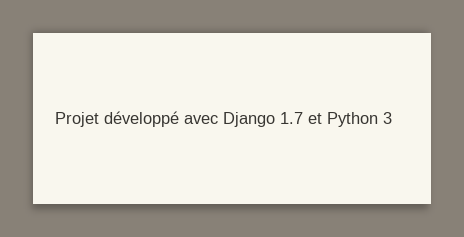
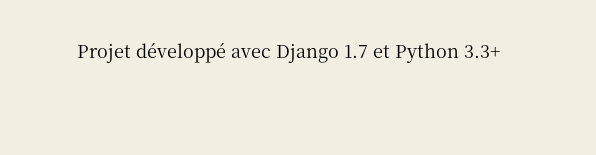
[383,112,392,124] 3 -> [464,45,500,58] 3.3+

